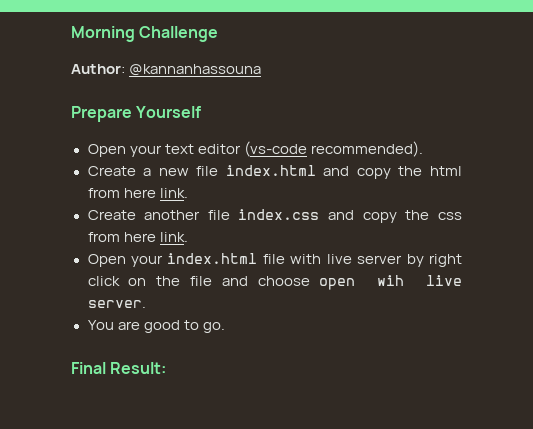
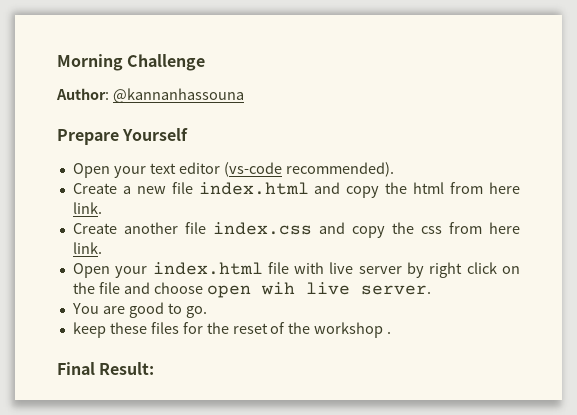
(225, 327) none -> [72,322,392,338] // keep these files for the reset of the workshop .

